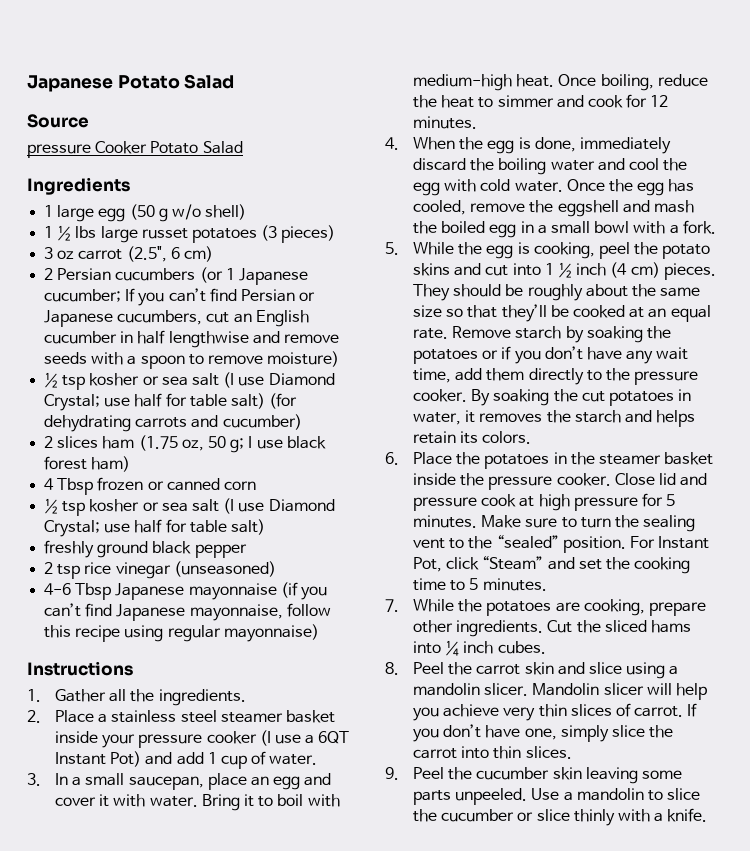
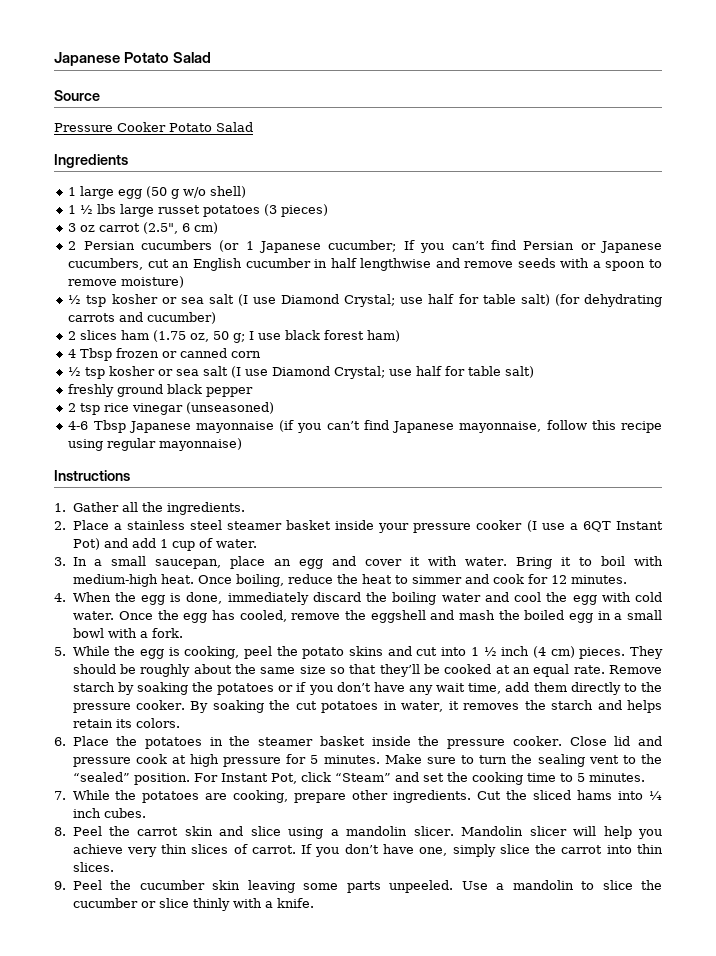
[27,144,91,158] pressure -> [54,123,113,132] Pressure

